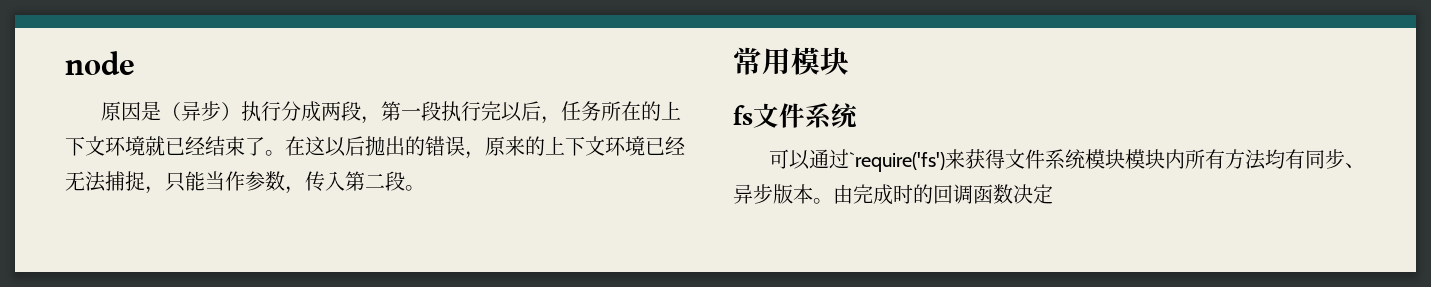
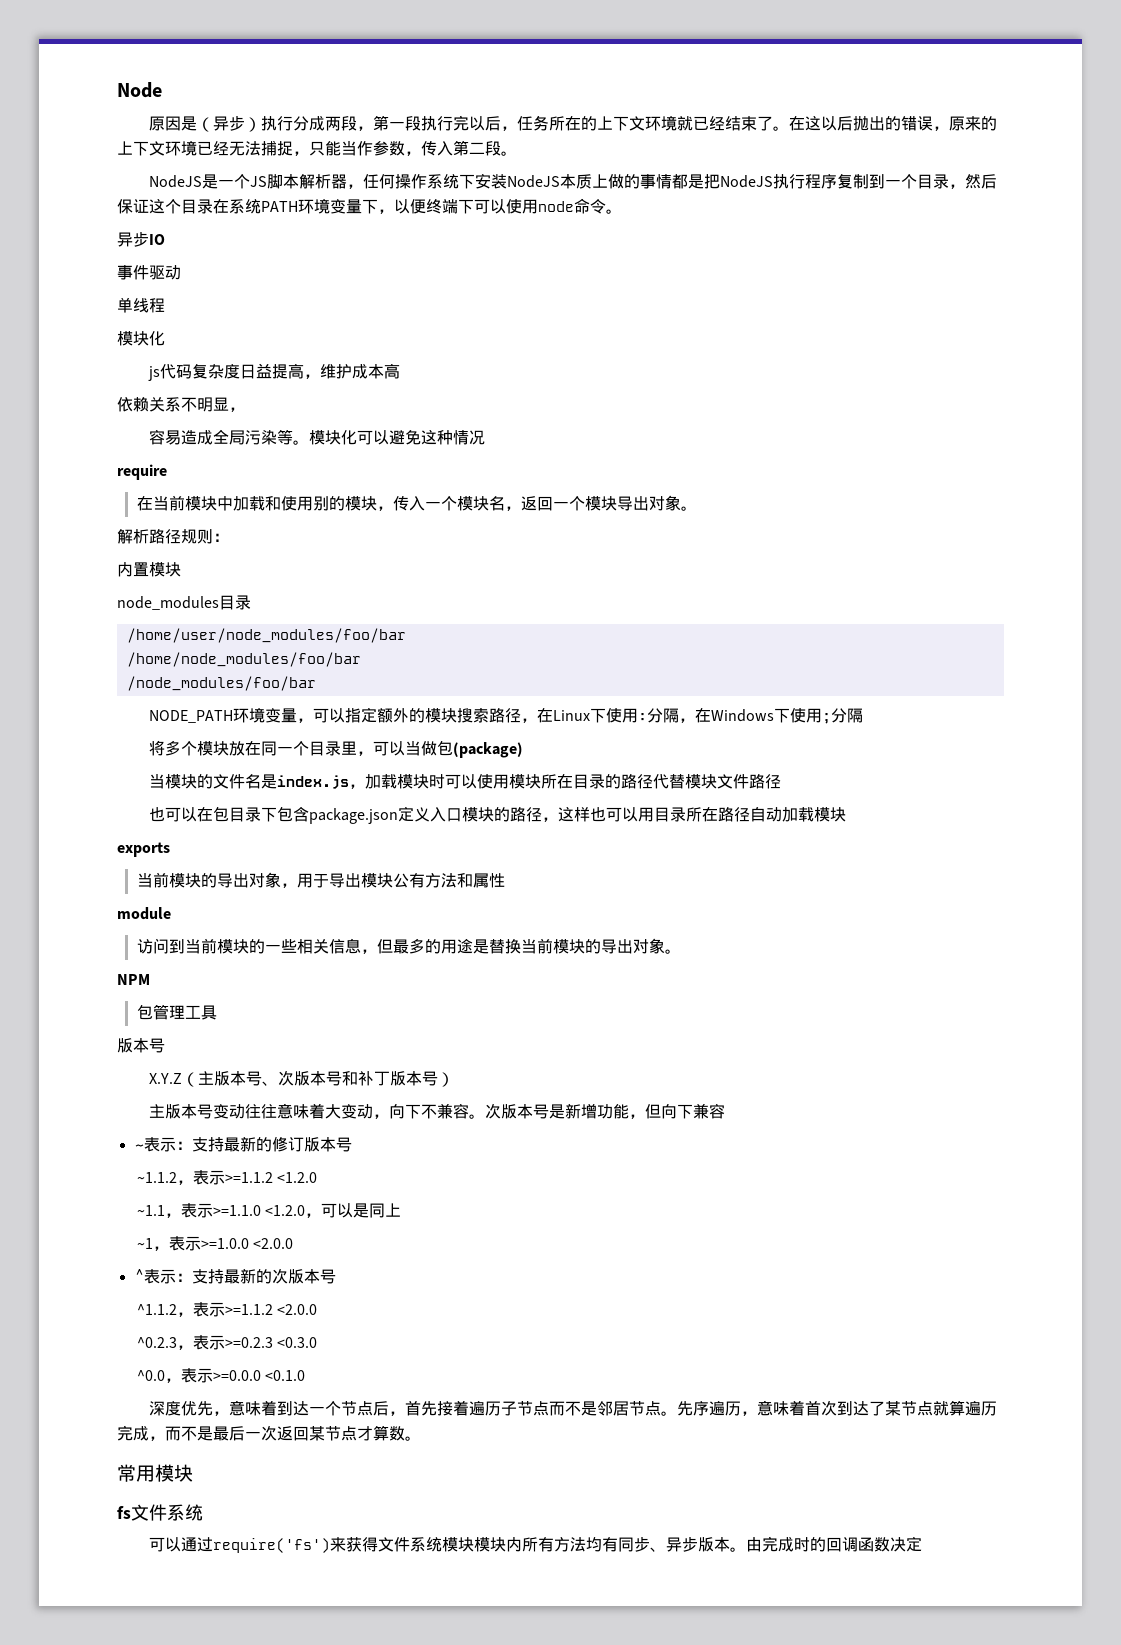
[65,51,135,75] node -> [117,82,162,98] Node
(425, 188) none -> [148,173,997,189] [117,198,622,214] [117,232,165,247] [117,265,181,280] [117,297,165,313] [117,331,165,346] [147,363,400,381] [117,397,245,412] [148,429,485,445] [117,464,167,480] [136,495,697,511] [117,529,229,544] [117,562,181,577] [117,595,251,610] [126,628,406,643] [126,652,361,667] [126,676,316,691] [148,707,863,724] [148,740,523,758] [148,774,781,789] [148,806,846,824] [117,842,170,857] [136,872,505,888] [117,907,171,920] [136,938,681,954] [117,974,150,985] [136,1004,217,1020] [117,1038,165,1053] [148,1070,454,1087] [148,1103,725,1119] [134,1136,352,1152] [136,1170,317,1185] [136,1203,401,1218] [136,1236,293,1251] [134,1268,336,1284] [136,1302,317,1317] [136,1335,317,1350] [136,1368,305,1383] [148,1400,997,1416] [117,1425,421,1441] // NodeJS是一个JS脚本解析器，任何操作系统下安装NodeJS本质上做的事情都是把NodeJS执行程序复制到一个目录，然后保证这个目录在系统PATH环境变量下，以便终端下可以使用node命令。 // 异步IO // 事件驱动 // 单线程 // 模块化 // js代码复杂度日益提高，维护成本高 // 依赖关系不明显， // 容易造成全局污染等。模块化可以避免这种情况 // require // 在当前模块中加载和使用别的模块，传入一个模块名，返回一个模块导出对象。 // 解析路径规则： // 内置模块 // node_modules目录 // /home/user/node_modules/foo/bar // /home/node_modules/foo/bar // /node_modules/foo/bar // NODE_PATH环境变量，可以指定额外的模块搜索路径，在Linux下使用:分隔，在Windows下使用;分隔 // 将多个模块放在同一个目录里，可以当做包(package) // 当模块的文件名是index.js，加载模块时可以使用模块所在目录的路径代替模块文件路径 // 也可以在包目录下包含package.json定义入口模块的路径，这样也可以用目录所在路径自动加载模块 // exports // 当前模块的导出对象，用于导出模块公有方法和属性 // module // 访问到当前模块的一些相关信息，但最多的用途是替换当前模块的导出对象。 // NPM // 包管理工具 // 版本号 // X.Y.Z（主版本号、次版本号和补丁版本号） // 主版本号变动往往意味着大变动，向下不兼容。次版本号是新增功能，但向下兼容 // ~表示：支持最新的修订版本号 // ~1.1.2，表示>=1.1.2 <1.2.0 // ~1.1，表示>=1.1.0 <1.2.0，可以是同上 // ~1，表示>=1.0.0 <2.0.0 // ^表示：支持最新的次版本号 // ^1.1.2，表示>=1.1.2 <2.0.0 // ^0.2.3，表示>=0.2.3 <0.3.0 // ^0.0，表示>=0.0.0 <0.1.0 // 深度优先，意味着到达一个节点后，首先接着遍历子节点而不是邻居节点。先序遍历，意味着首次到达了某节点就算遍历完成，而不是最后一次返回某节点才算数。
[849,152,946,172] `require('fs') -> [212,1538,330,1553] require('fs')

